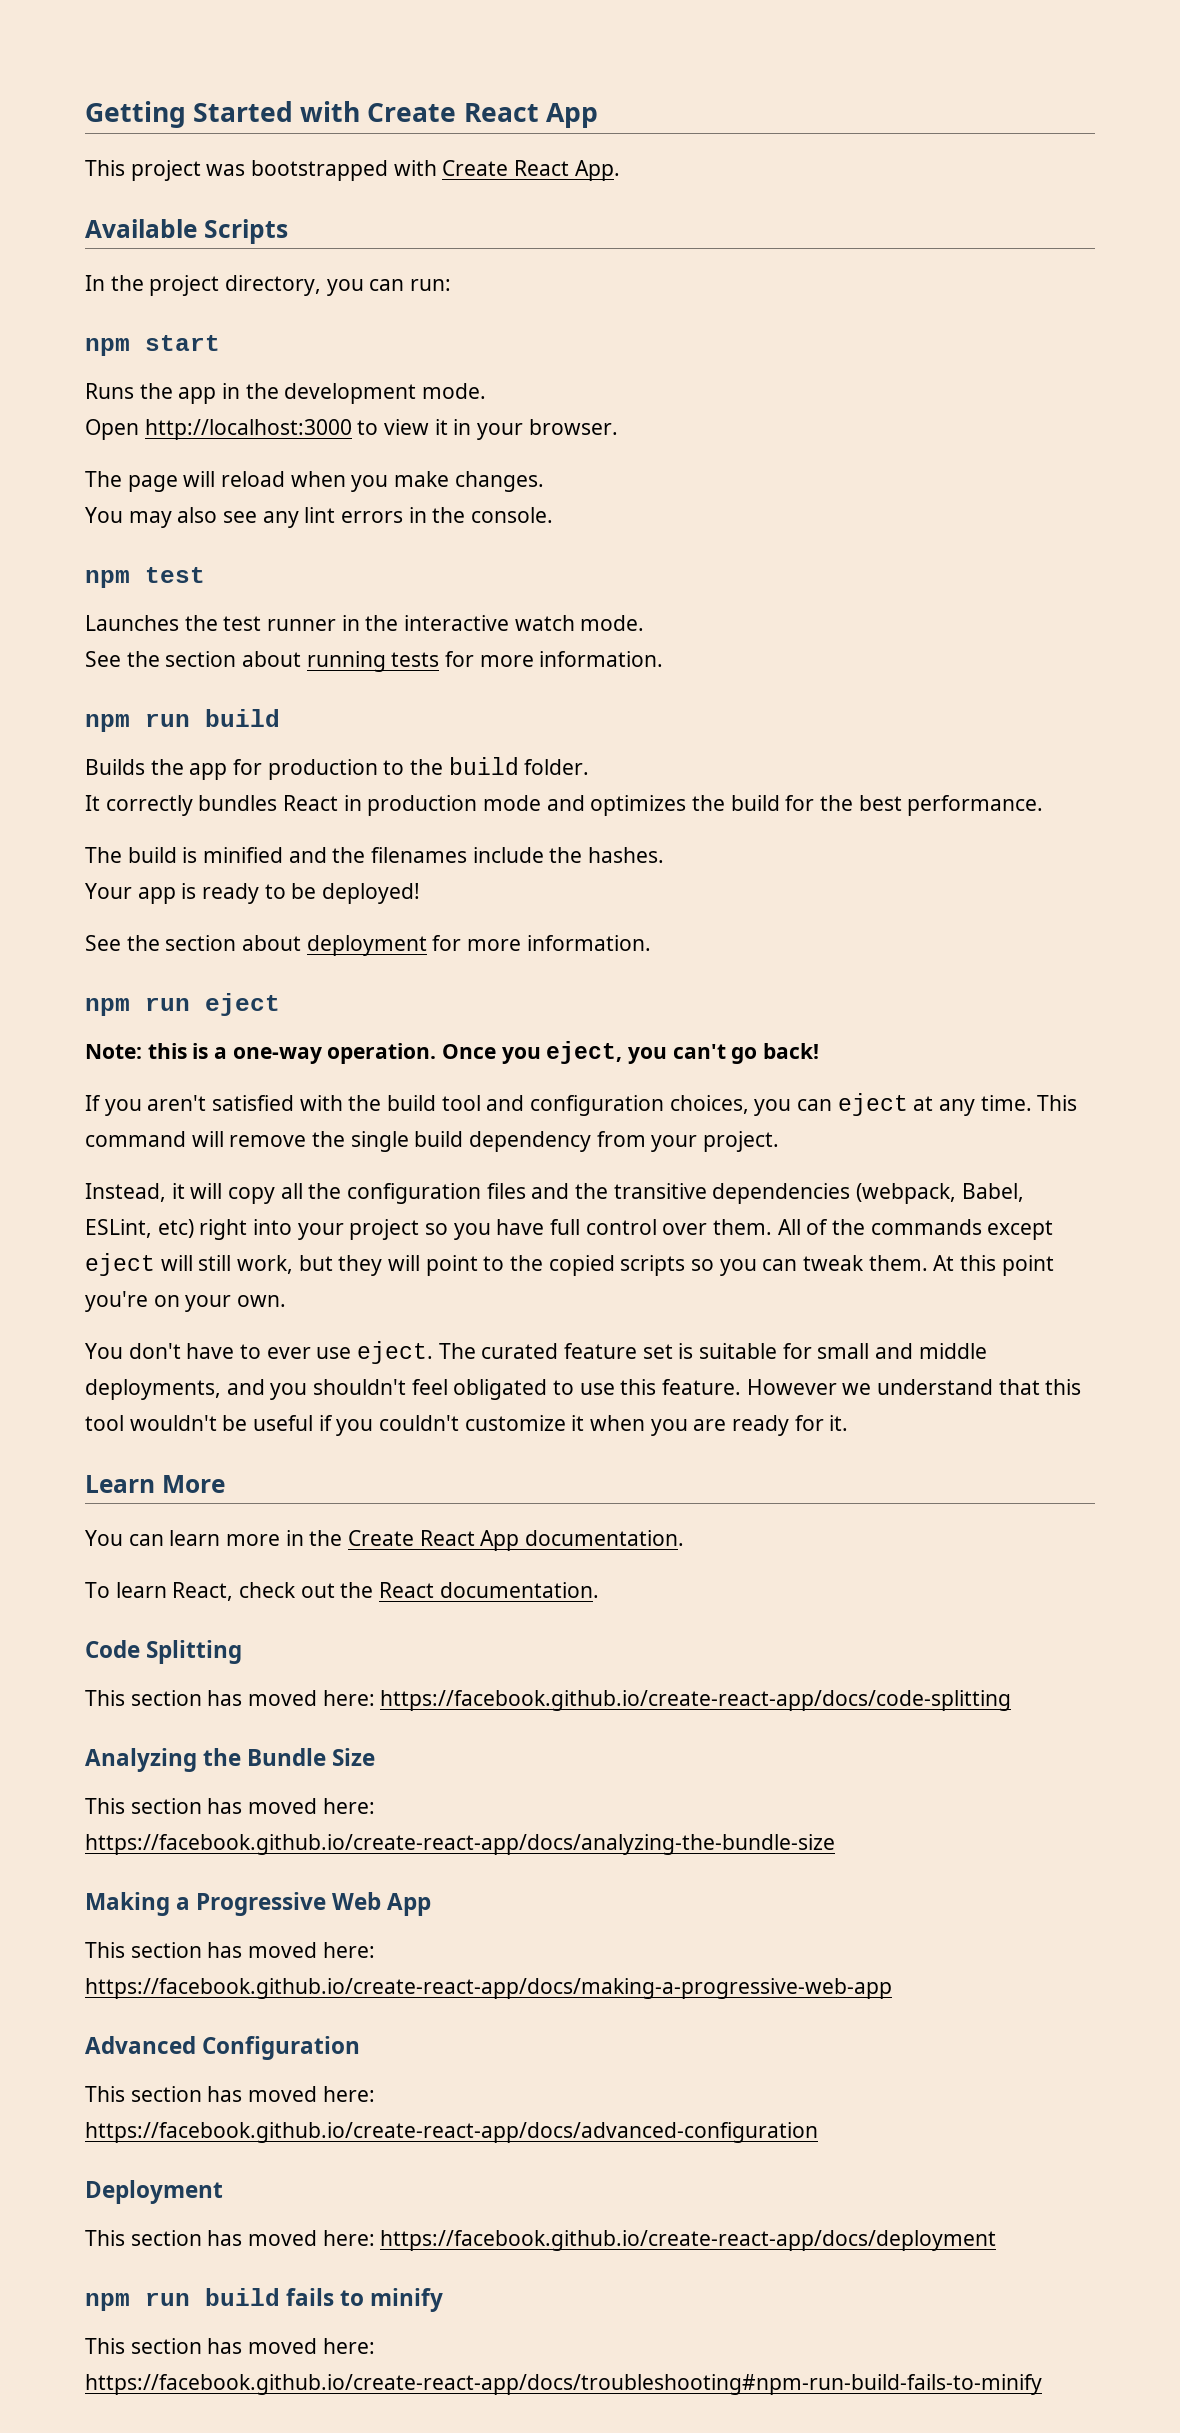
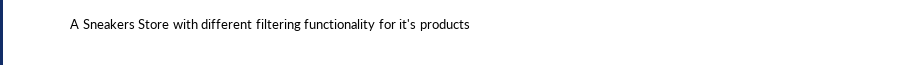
[85,101,598,128] [85,160,620,181] [85,219,288,244] [85,275,452,296] [85,335,220,356] [85,383,487,404] [85,419,618,440] [85,471,544,492] [85,507,554,528] [85,567,205,588] [85,615,645,631] [85,651,664,672] [85,709,280,732] [85,757,590,780] [85,795,1044,816] [85,847,665,863] [85,883,421,904] [85,935,651,956] [85,993,280,1016] [85,1041,820,1064] [85,1093,1078,1116] [85,1131,780,1152] [85,1183,1024,1204] [85,1219,1054,1240] [85,1253,1054,1276] [85,1291,287,1312] [85,1341,987,1364] [85,1379,1082,1400] [85,1415,849,1436] [85,1475,225,1493] [85,1530,685,1551] [85,1582,599,1601] [85,1640,243,1664] [85,1690,1012,1711] [85,1748,376,1772] [85,1798,375,1814] [85,1834,835,1855] [85,1892,432,1916] [85,1942,375,1958] [85,1978,892,1999] [85,2036,361,2060] [85,2086,375,2102] [85,2122,818,2143] [85,2180,223,2204] [85,2230,997,2251] [85,2288,444,2312] [85,2338,375,2354] [85,2374,1042,2395] Getting Started with Create React App // This project was bootstrapped with Create React App. // Available Scripts // In the project directory, you can run: // npm start // Runs the app in the development mode. // Open http://localhost:3000 to view it in your browser. // The page will reload when you make changes. // You may also see any lint errors in the console. // npm test // Launches the test runner in the interactive watch mode. // See the section about running tests for more information. // npm run build // Builds the app for production to the build folder. // It correctly bundles React in production mode and optimizes the build for the best performance. // The build is minified and the filenames include the hashes. // Your app is ready to be deployed! // See the section about deployment for more information. // npm run eject // Note: this is a one-way operation. Once you eject, you can't go back! // If you aren't satisfied with the build tool and configuration choices, you can eject at any time. This command will remove the single build dependency from your project. // Instead, it will copy all the configuration files and the transitive dependencies (webpack, Babel, ESLint, etc) right into your project so you have full control over them. All of the commands except eject will still work, but they will point to the copied scripts so you can tweak them. At this point you're on your own. // You don't have to ever use eject. The curated feature set is suitable for small and middle deployments, and you shouldn't feel obligated to use this feature. However we understand that this tool wouldn't be useful if you couldn't customize it when you are ready for it. // Learn More // You can learn more in the Create React App documentation. // To learn React, check out the React documentation. // Code Splitting // This section has moved here: https://facebook.github.io/create-react-app/docs/code-splitting // Analyzing the Bundle Size // This section has moved here: https://facebook.github.io/create-react-app/docs/analyzing-the-bundle-size // Making a Progressive Web App // This section has moved here: https://facebook.github.io/create-react-app/docs/making-a-progressive-web-app // Advanced Configuration // This section has moved here: https://facebook.github.io/create-react-app/docs/advanced-configuration // Deployment // This section has moved here: https://facebook.github.io/create-react-app/docs/deployment // npm run build fails to minify // This section has moved here: https://facebook.github.io/create-react-app/docs/troubleshooting#npm-run-build-fails-to-minify -> [70,19,470,31] A Sneakers Store with different filtering functionality for it's products

